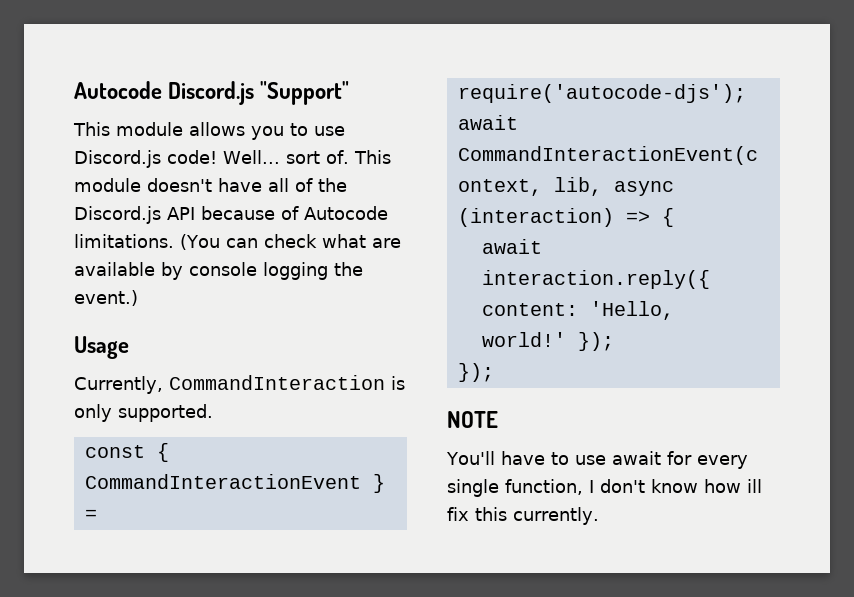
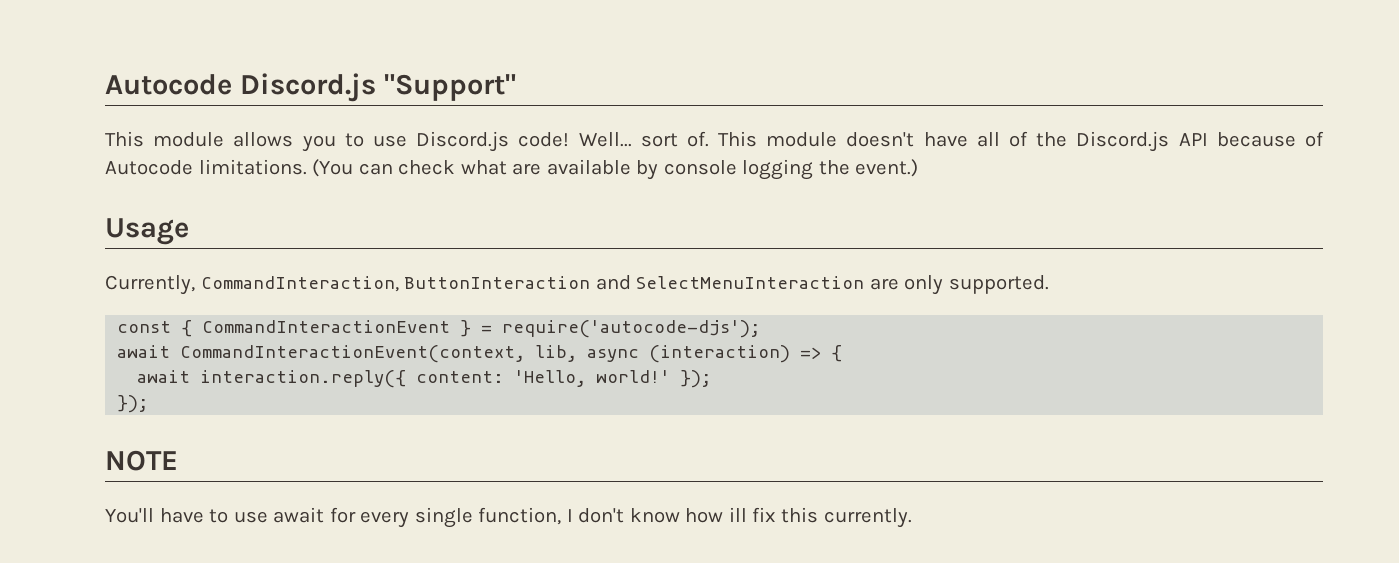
[169,375,405,390] CommandInteraction is -> [200,275,899,292] CommandInteraction, ButtonInteraction and SelectMenuInteraction are

